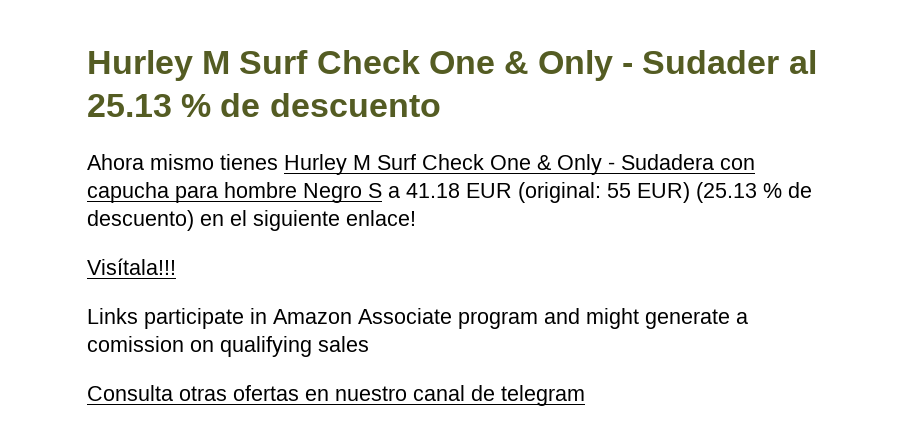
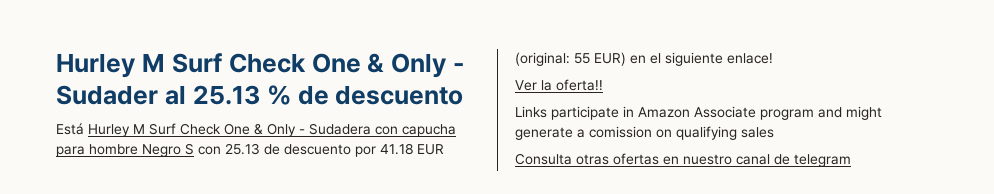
[87,154,278,170] Ahora mismo tienes -> [56,123,84,135] Está
[388,186,400,198] a -> [198,143,376,157] con 25.13 de descuento por
[696,182,812,203] [87,210,194,231] (25.13 % de descuento) -> (626, 59) none
[87,258,176,275] Visítala!!! -> [515,79,603,91] Ver la oferta!!

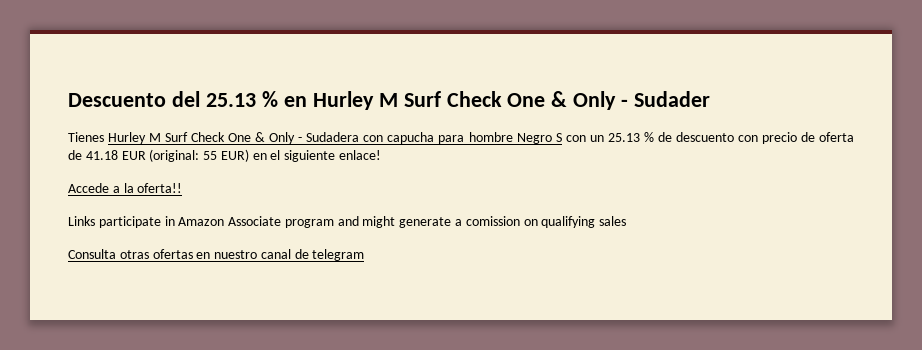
(56, 65) none -> [68,91,307,107] Descuento del 25.13 % en
[164,85,464,105] [56,123,84,135] al 25.13 % de descuento // Está -> [68,132,104,142] // Tienes
[225,143,376,157] 25.13 de descuento por -> [589,132,854,144] [68,150,82,160] un 25.13 % de descuento con precio de oferta de
[515,80,537,91] Ver -> [68,183,120,193] Accede a

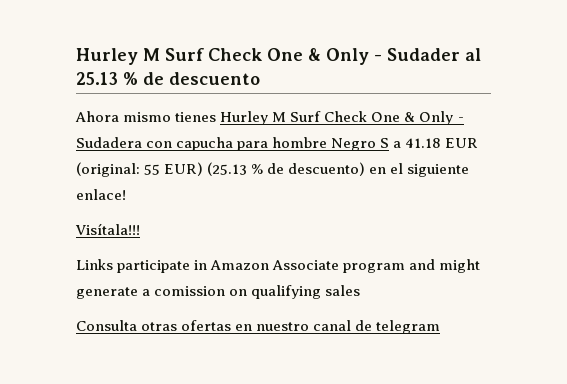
[68,91,307,107] Descuento del 25.13 % en -> (76, 56) none
[68,132,104,142] // Tienes -> [465,48,481,61] [76,72,260,85] [75,111,217,122] al 25.13 % de descuento // Ahora mismo tienes
[565,132,854,144] [68,150,82,160] con un 25.13 % de descuento con precio de oferta de -> [393,141,402,148] a
(249, 155) none -> [207,162,366,176] (25.13 % de descuento)
[68,183,183,193] Accede a la oferta!! -> [75,223,140,235] Visítala!!!

